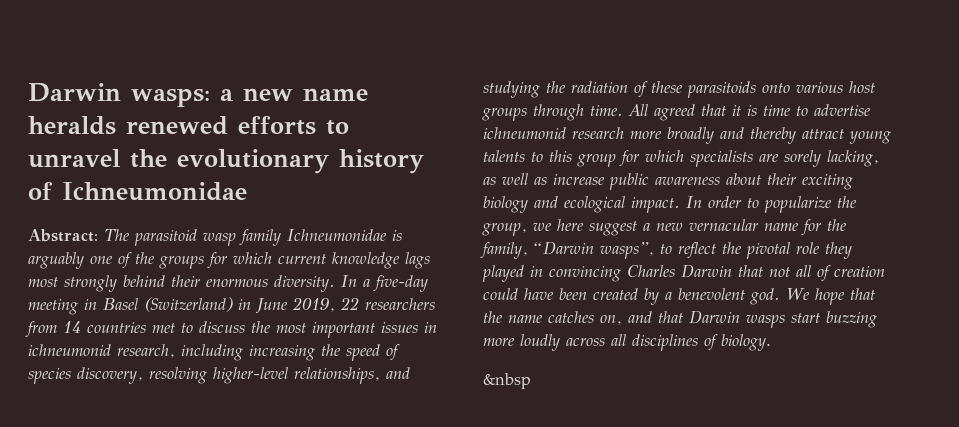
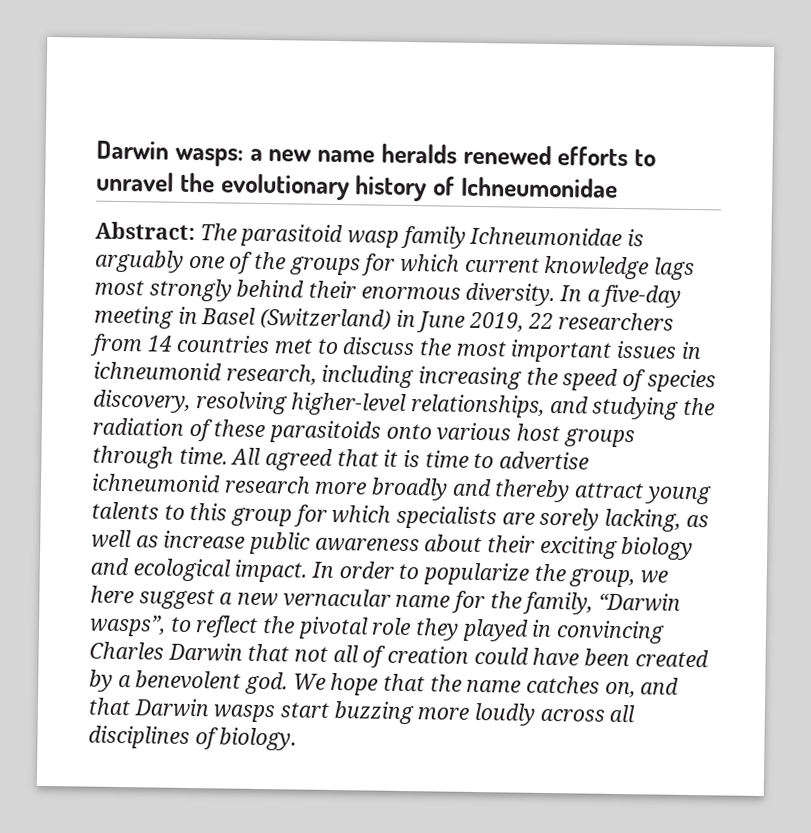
[483,373,531,389] // &nbsp -> (297, 739) none

